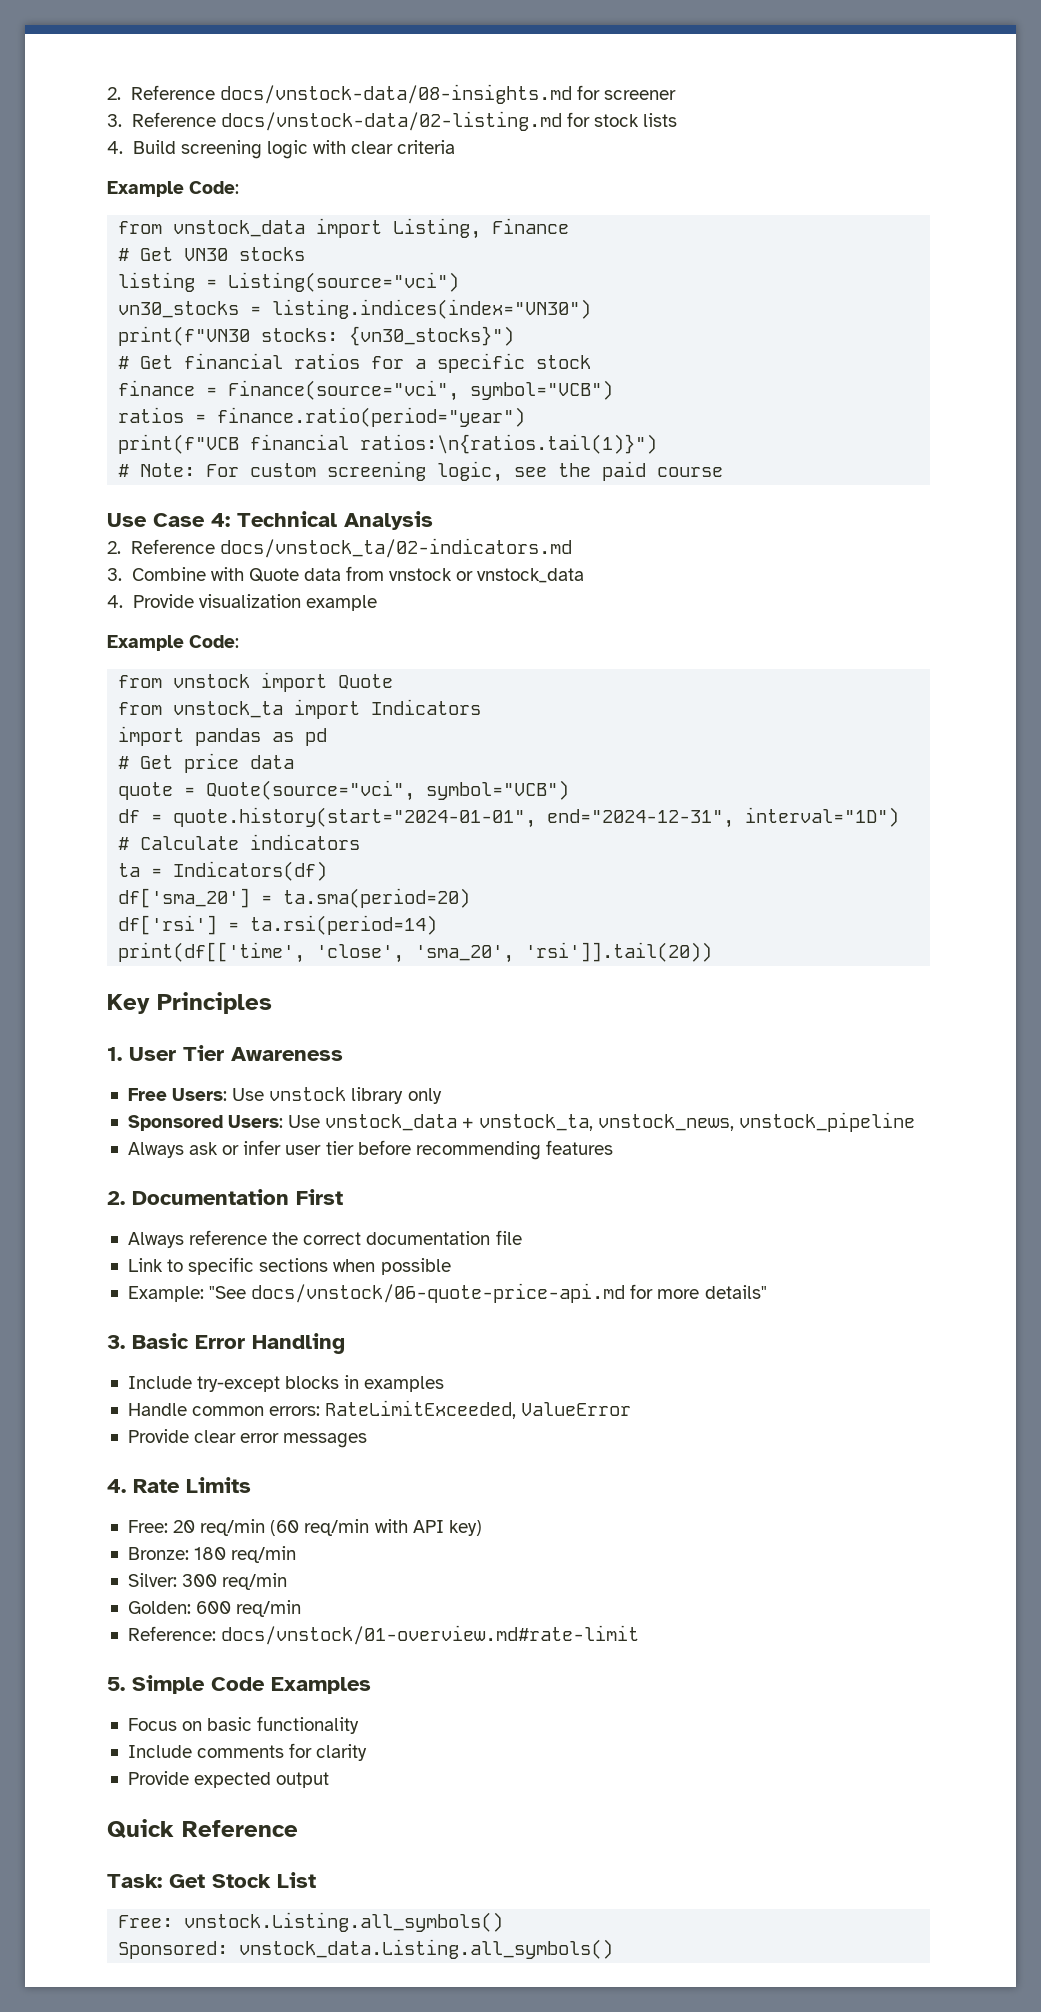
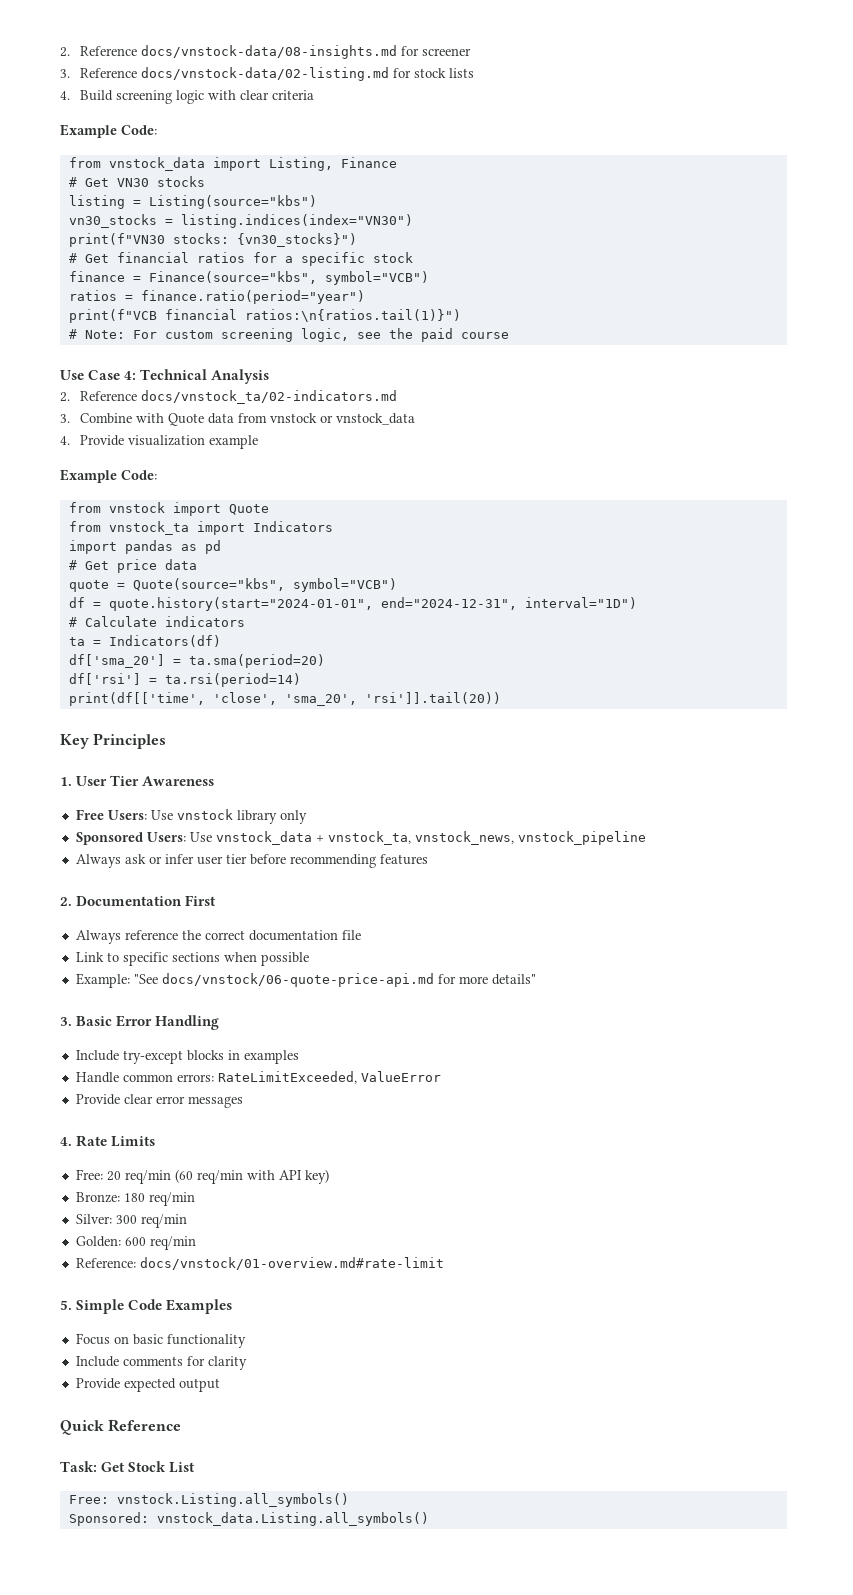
[228,272,460,292] Listing(source="vci") -> [148,195,317,209] Listing(source="kbs")
[228,380,460,401] Finance(source="vci", -> [148,271,317,284] Finance(source="kbs",
[206,780,416,801] Quote(source="vci", -> [132,578,285,591] Quote(source="kbs",

